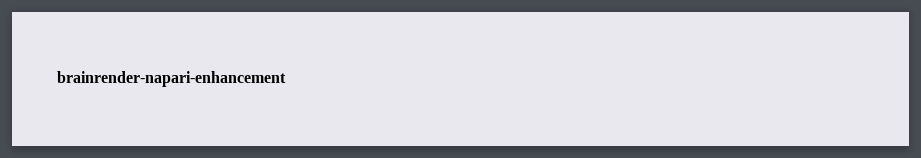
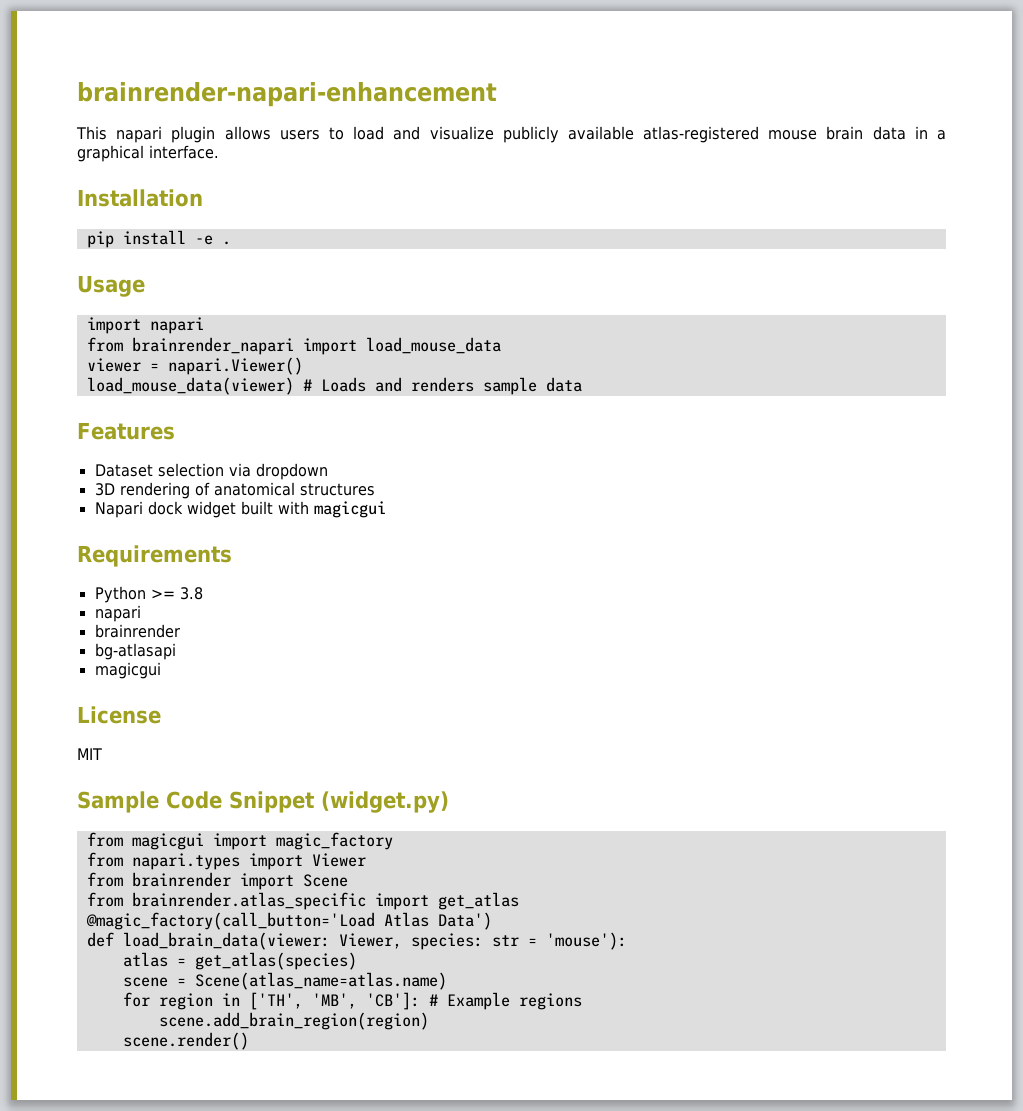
(286, 79) none -> [76,126,946,143] [77,145,219,162] [77,189,203,207] [86,230,231,248] [77,275,145,297] [86,317,204,334] [86,337,501,355] [86,357,303,375] [86,377,582,395] [77,422,175,440] [94,463,328,480] [94,482,375,499] [94,501,386,518] [77,545,232,567] [94,586,203,603] [94,605,141,622] [94,624,180,638] [94,643,176,660] [94,662,161,679] [77,706,161,724] [77,748,102,760] [77,791,449,813] [86,832,393,850] [86,852,366,870] [86,872,348,890] [86,892,519,910] [85,912,492,930] [86,932,627,950] [122,952,357,970] [122,972,447,990] [122,992,582,1010] [158,1012,429,1030] [122,1032,249,1050] // This napari plugin allows users to load and visualize publicly available atlas-registered mouse brain data in a graphical interface. // Installation // pip install -e . // Usage // import napari // from brainrender_napari import load_mouse_data // viewer = napari.Viewer() // load_mouse_data(viewer) # Loads and renders sample data // Features // Dataset selection via dropdown // 3D rendering of anatomical structures // Napari dock widget built with magicgui // Requirements // Python >= 3.8 // napari // brainrender // bg-atlasapi // magicgui // License // MIT // Sample Code Snippet (widget.py) // from magicgui import magic_factory // from napari.types import Viewer // from brainrender import Scene // from brainrender.atlas_specific import get_atlas // @magic_factory(call_button='Load Atlas Data') // def load_brain_data(viewer: Viewer, species: str = 'mouse'): // atlas = get_atlas(species) // scene = Scene(atlas_name=atlas.name) // for region in ['TH', 'MB', 'CB']: # Example regions // scene.add_brain_region(region) // scene.render()

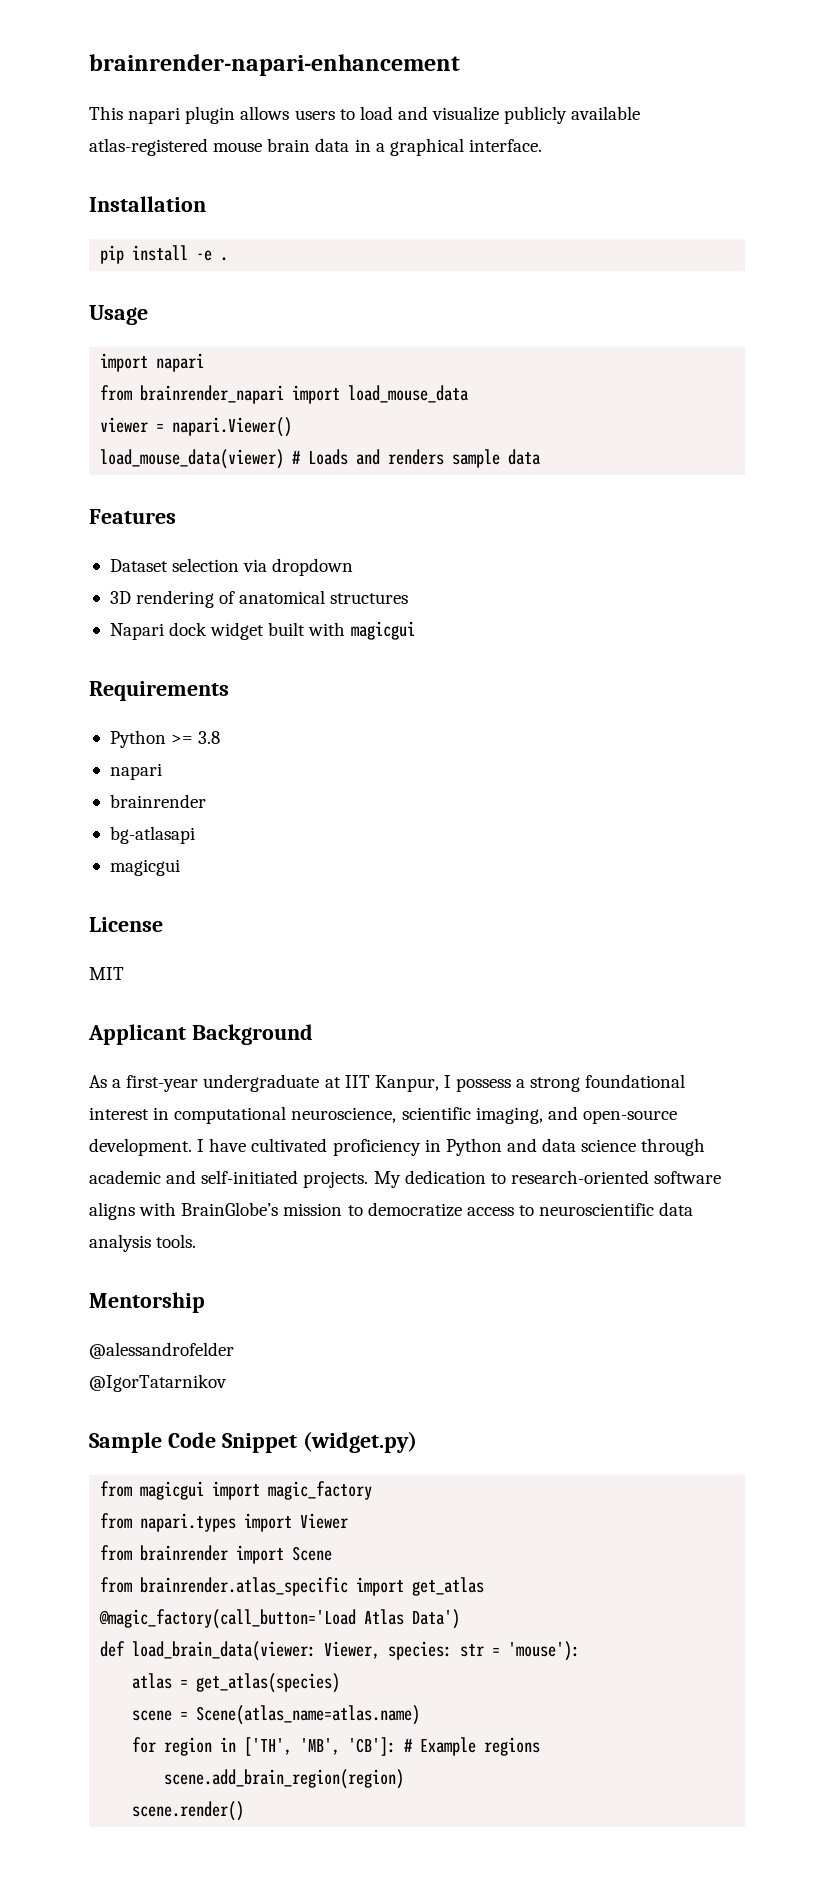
(102, 754) none -> [88,1024,313,1045] [89,1074,686,1092] [89,1106,677,1124] [89,1138,706,1156] [89,1170,722,1188] [89,1202,694,1220] [89,1234,197,1252] [89,1292,205,1313] [89,1342,234,1359] [89,1374,227,1392] // Applicant Background // As a first-year undergraduate at IIT Kanpur, I possess a strong foundational interest in computational neuroscience, scientific imaging, and open-source development. I have cultivated proficiency in Python and data science through academic and self-initiated projects. My dedication to research-oriented software aligns with BrainGlobe’s mission to democratize access to neuroscientific data analysis tools. // Mentorship // @alessandrofelder // @IgorTatarnikov

